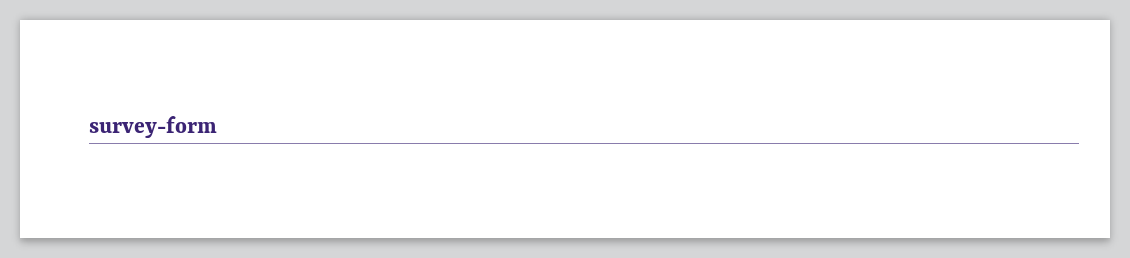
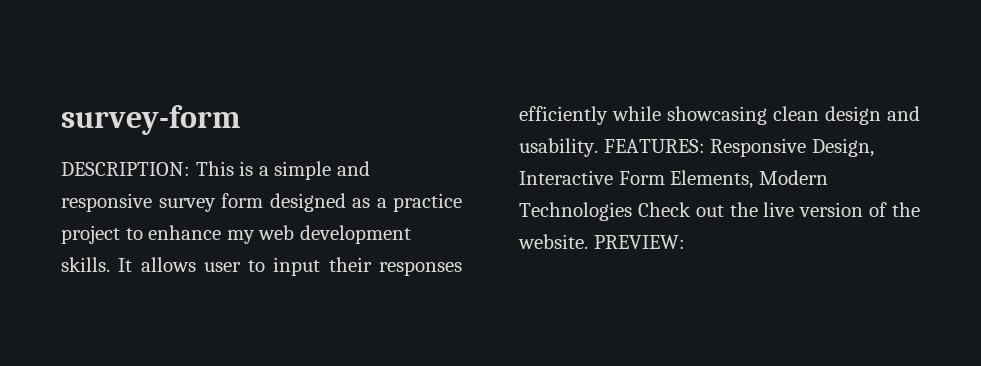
(217, 127) none -> [61,161,370,180] [61,193,462,212] [61,225,411,244] [61,257,462,276] [519,106,920,125] [519,138,874,157] [519,170,828,189] [519,202,920,221] [518,234,685,249] // DESCRIPTION: This is a simple and responsive survey form designed as a practice project to enhance my web development skills. It allows user to input their responses efficiently while showcasing clean design and usability. FEATURES: Responsive Design, Interactive Form Elements, Modern Technologies Check out the live version of the website. PREVIEW:

